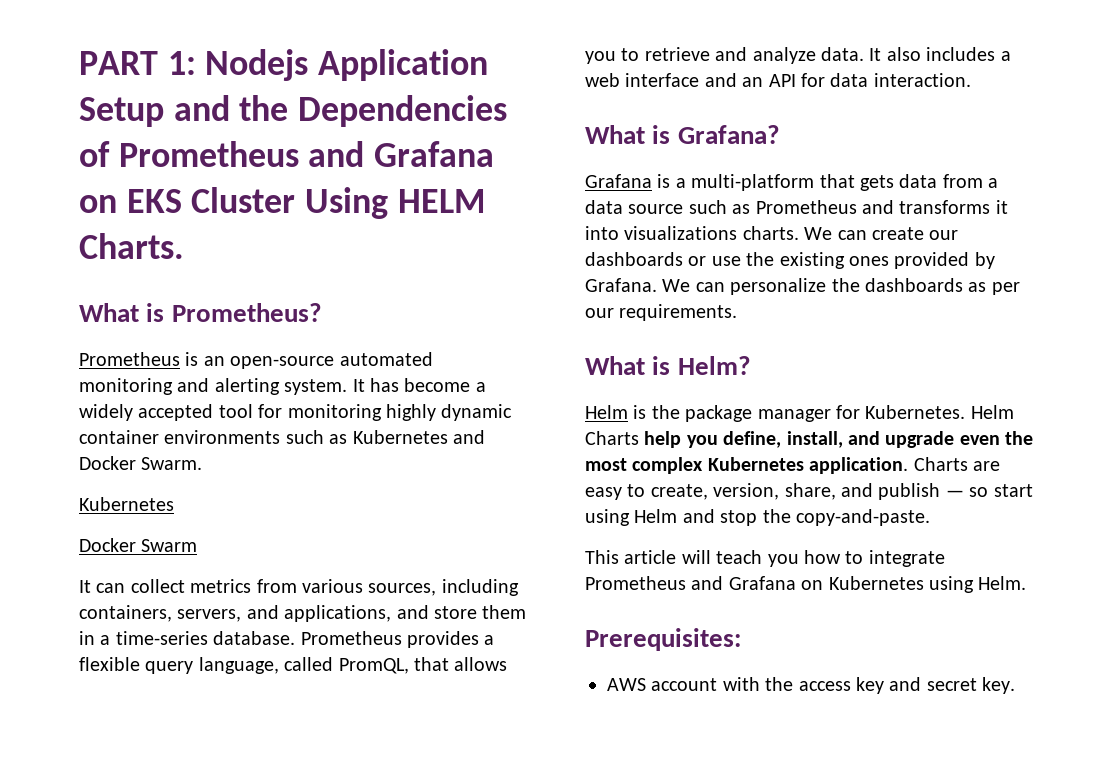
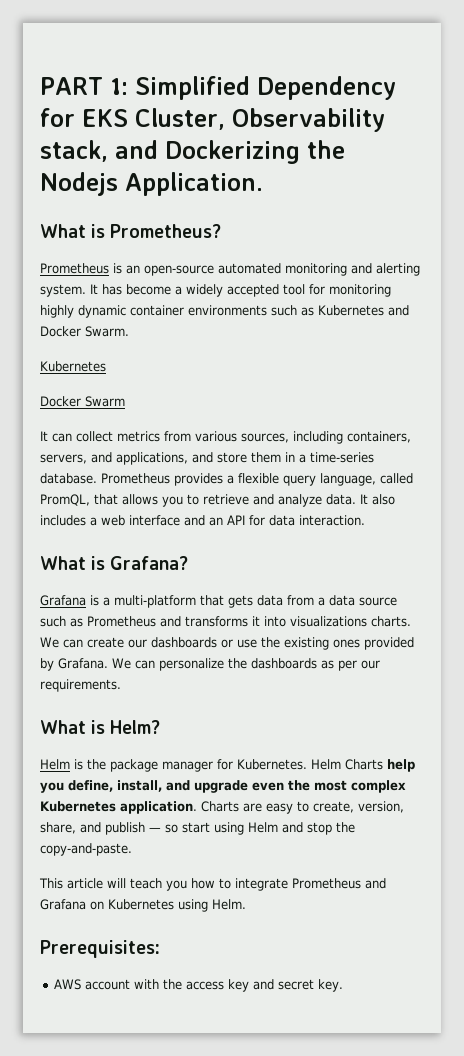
[205,49,489,81] [79,95,508,127] [79,141,495,167] [79,187,485,219] [79,233,184,259] Nodejs Application Setup and the Dependencies of Prometheus and Grafana on EKS Cluster Using HELM Charts. -> [134,76,396,100] [40,108,385,132] [40,140,345,164] [40,172,263,196] Simplified Dependency for EKS Cluster, Observability stack, and Dockerizing the Nodejs Application.

